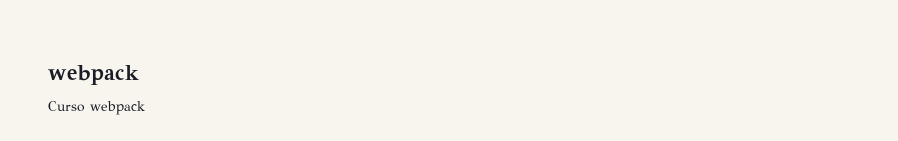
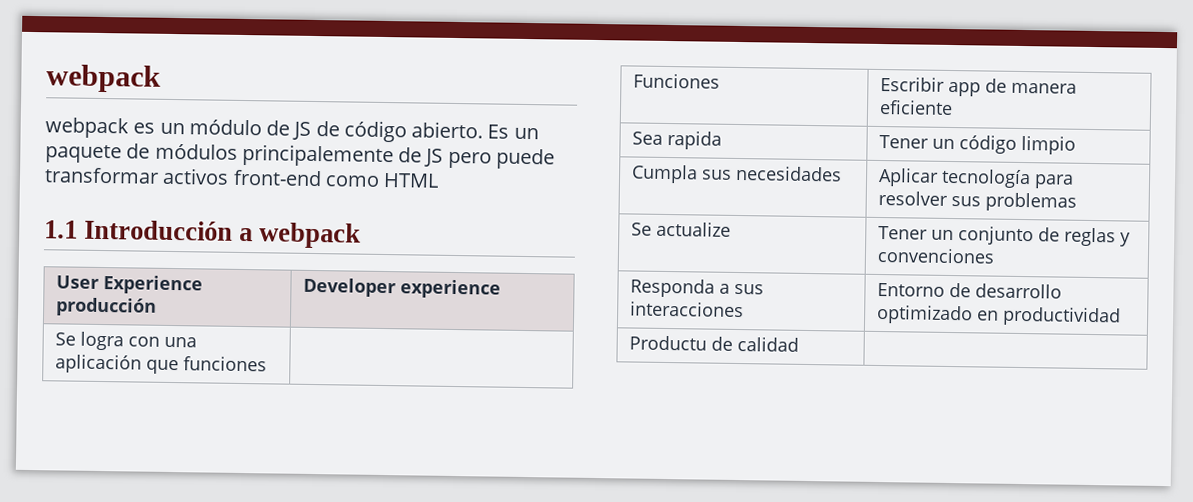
[48,65,139,85] [48,101,145,115] webpack // Curso webpack -> [46,64,161,93] [45,117,539,143] [45,143,555,170] [44,167,440,188] [44,219,362,249] [55,275,203,295] [55,297,157,317] [302,277,501,299] [54,331,197,351] [54,354,267,375] [632,73,720,89] [879,76,1077,97] [878,99,953,116] [631,130,722,150] [878,134,1076,155] [630,164,842,184] [877,167,1074,189] [877,190,1077,212] [630,221,731,237] [877,225,1131,247] [876,247,995,264] [629,278,764,298] [629,301,744,318] [876,282,1062,299] [876,304,1121,327] [628,335,799,352] webpack // webpack es un módulo de JS de código abierto. Es un paquete de módulos principalemente de JS pero puede transformar activos front-end como HTML // 1.1 Introducción a webpack // User Experience producción | Developer experience // Se logra con una aplicación que funciones | // Funciones | Escribir app de manera eficiente // Sea rapida | Tener un código limpio // Cumpla sus necesidades | Aplicar tecnología para resolver sus problemas // Se actualize | Tener un conjunto de reglas y convenciones // Responda a sus interacciones | Entorno de desarrollo optimizado en productividad // Productu de calidad |

